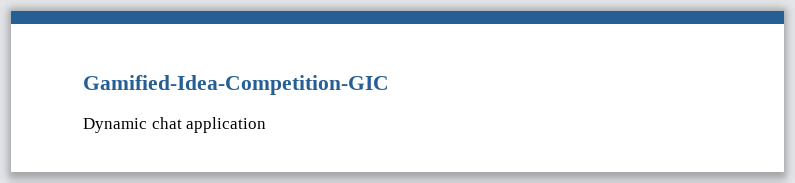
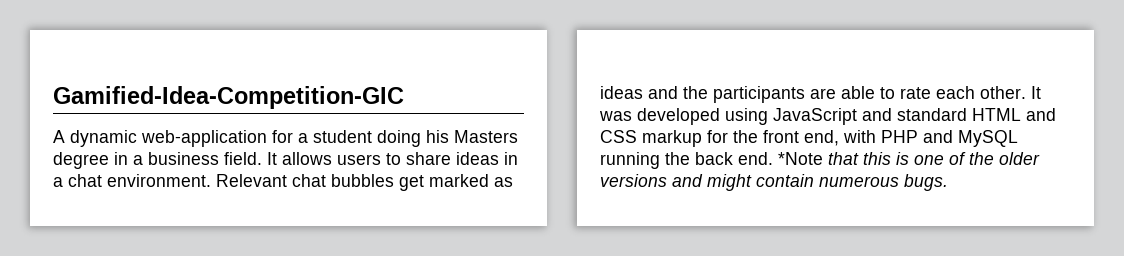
[83,117,267,133] Dynamic chat application -> [53,130,518,147] [53,152,518,169] [53,174,513,191] [600,86,1041,103] [599,108,1056,125] [600,130,1018,147] [600,152,1040,169] [600,174,948,191] A dynamic web-application for a student doing his Masters degree in a business field. It allows users to share ideas in a chat environment. Relevant chat bubbles get marked as ideas and the participants are able to rate each other. It was developed using JavaScript and standard HTML and CSS markup for the front end, with PHP and MySQL running the back end. *Note that this is one of the older versions and might contain numerous bugs.

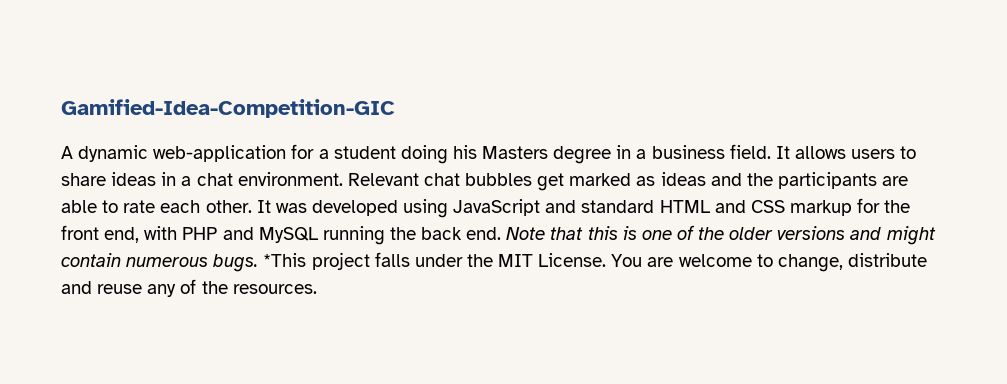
[778,152,823,165] *Note -> [506,227,546,240] Note
(948, 182) none -> [263,252,927,272] [61,279,317,297] *This project falls under the MIT License. You are welcome to change, distribute and reuse any of the resources.

